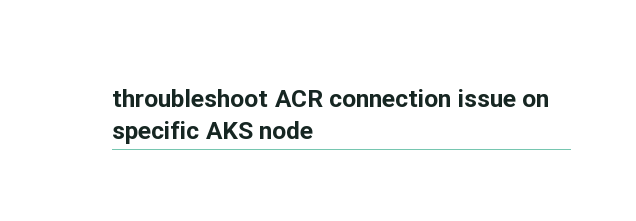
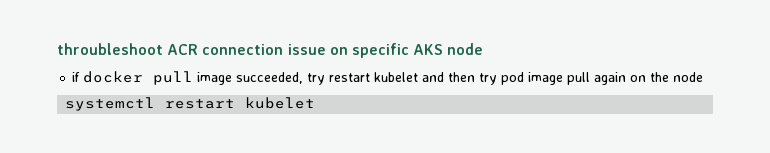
(314, 130) none -> [72,71,704,85] [65,97,316,111] // if docker pull image succeeded, try restart kubelet and then try pod image pull again on the node // systemctl restart kubelet

